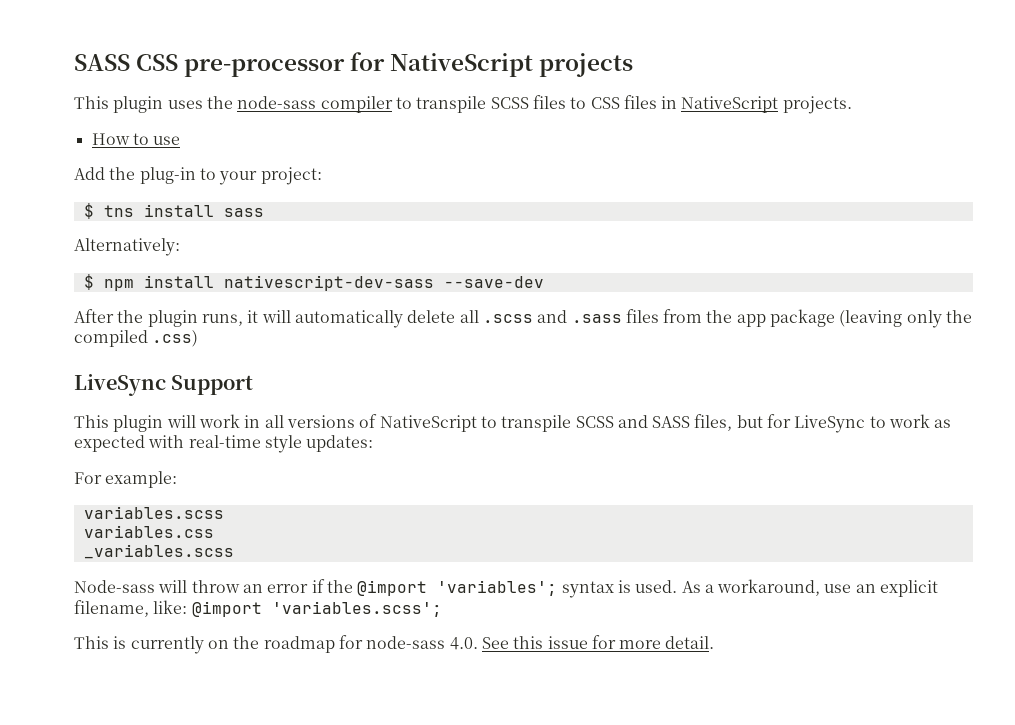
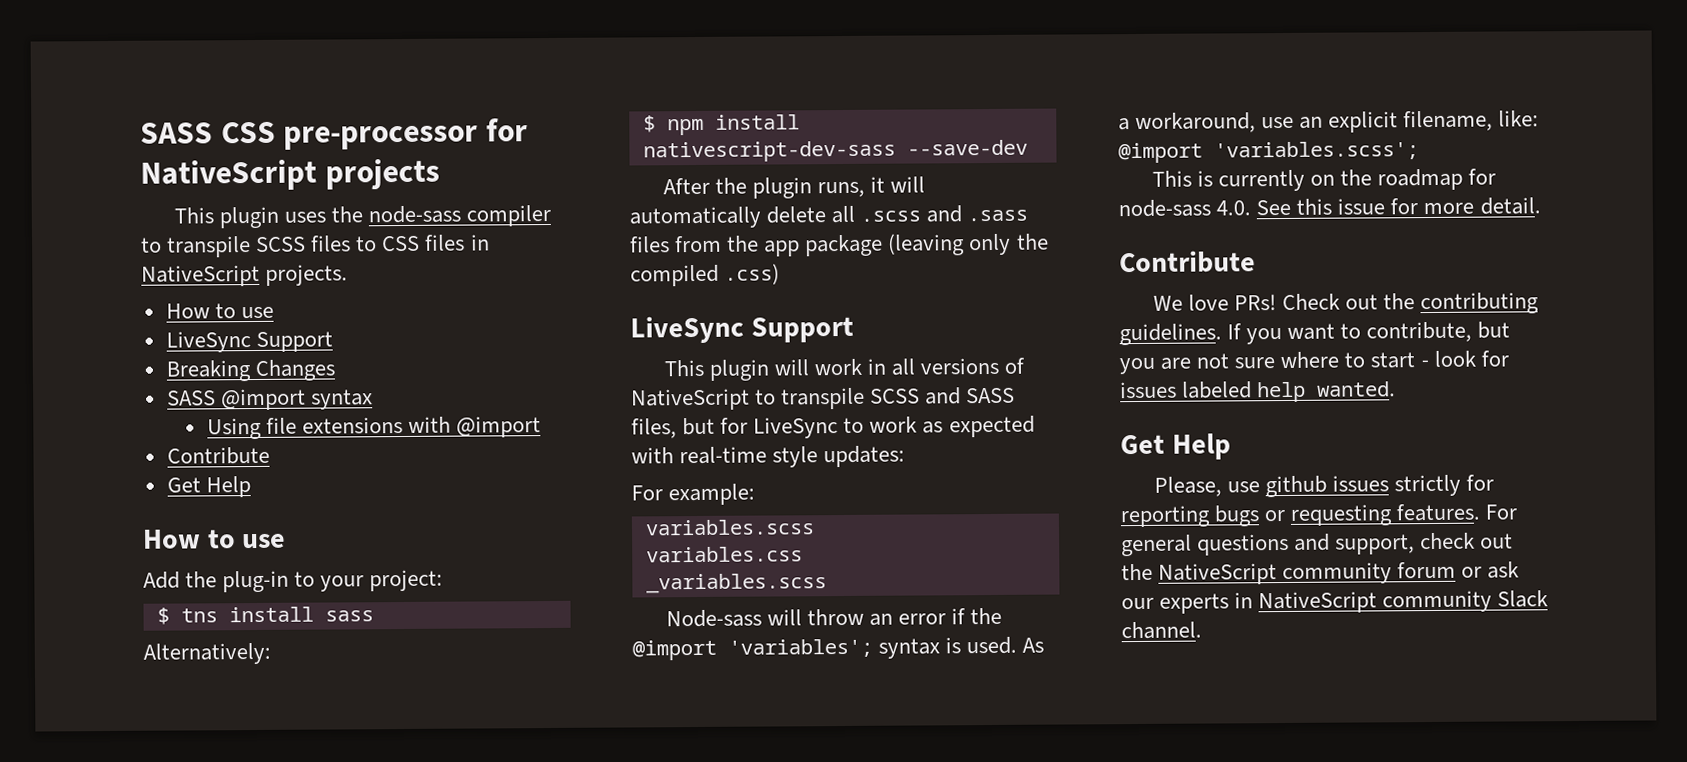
(181, 140) none -> [165,331,333,353] [165,359,335,382] [166,388,373,411] [206,416,541,440] [166,446,270,465] [166,476,251,498] [142,529,287,549] // LiveSync Support // Breaking Changes // SASS @import syntax // Using file extensions with @import // Contribute // Get Help // How to use
(715, 642) none -> [1119,250,1256,274] [1152,292,1540,315] [1119,321,1511,346] [1119,350,1509,375] [1120,381,1397,403] [1120,433,1231,460] [1153,474,1495,498] [1120,503,1518,528] [1121,532,1514,557] [1121,561,1520,585] [1121,590,1549,614] [1121,621,1202,640] // Contribute // We love PRs! Check out the contributing guidelines. If you want to contribute, but you are not sure where to start - look for issues labeled help wanted. // Get Help // Please, use github issues strictly for reporting bugs or requesting features. For general questions and support, check out the NativeScript community forum or ask our experts in NativeScript community Slack channel.

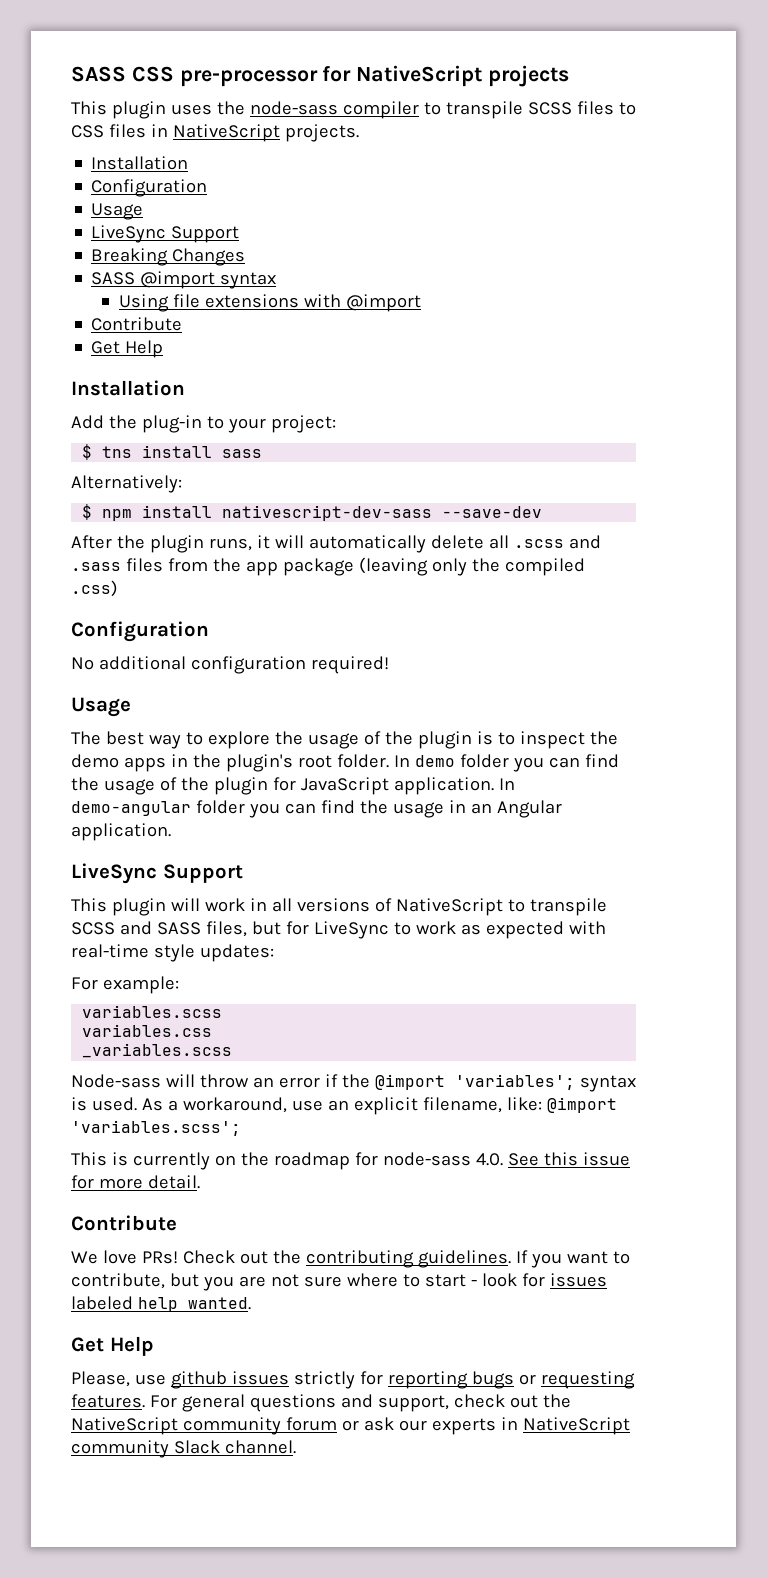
[165,303,274,319] How to use -> [91,156,189,170] [91,179,208,197] [91,203,144,220] Installation // Configuration // Usage
[142,529,287,549] How to use -> [71,380,185,396] Installation
(781, 274) none -> [71,621,209,642] [71,656,389,674] [71,697,131,717] [71,731,618,749] [71,754,619,772] [71,777,515,795] [71,800,562,818] [71,823,171,841] // Configuration // No additional configuration required! // Usage // The best way to explore the usage of the plugin is to inspect the demo apps in the plugin's root folder. In demo folder you can find the usage of the plugin for JavaScript application. In demo-angular folder you can find the usage in an Angular application.

